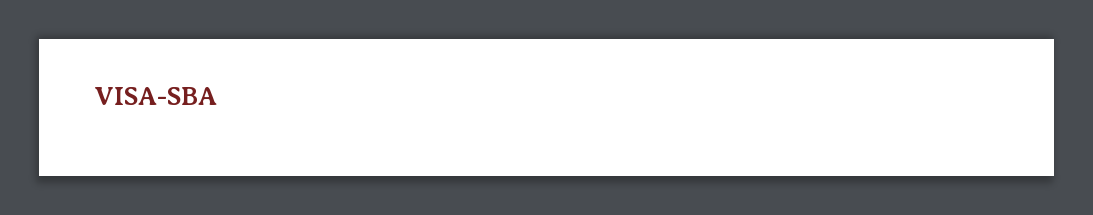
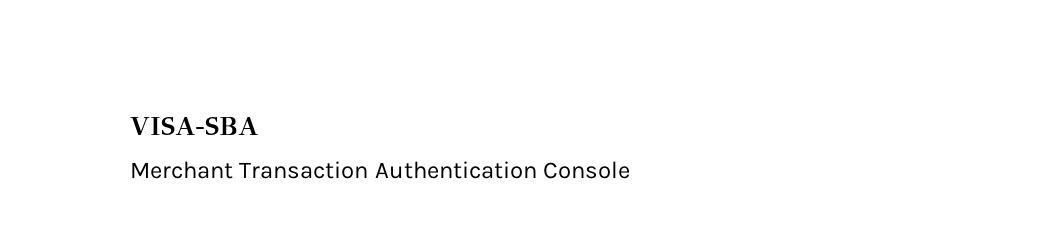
(217, 96) none -> [130,161,631,179] // Merchant Transaction Authentication Console

